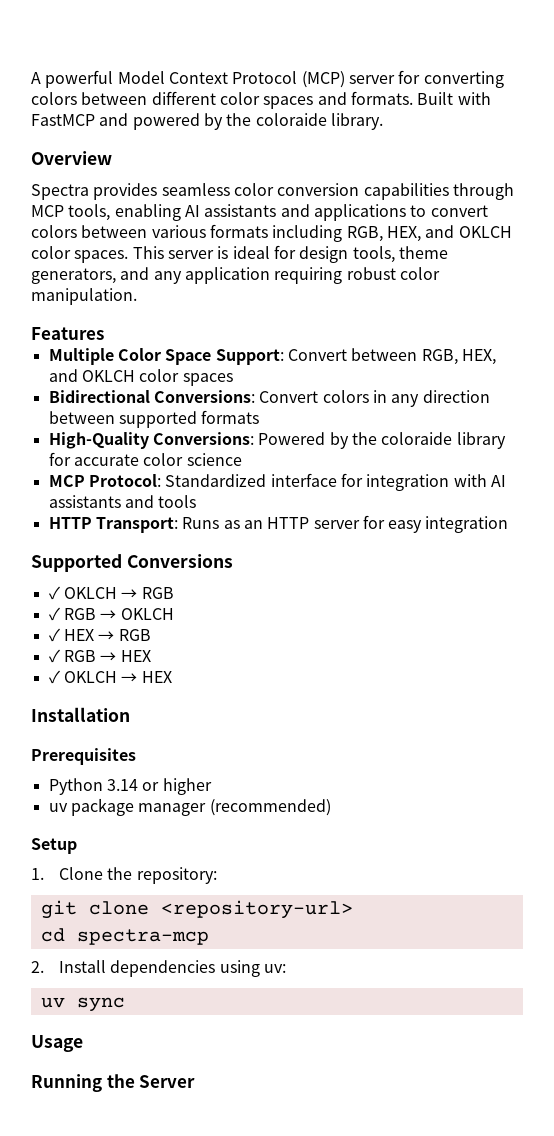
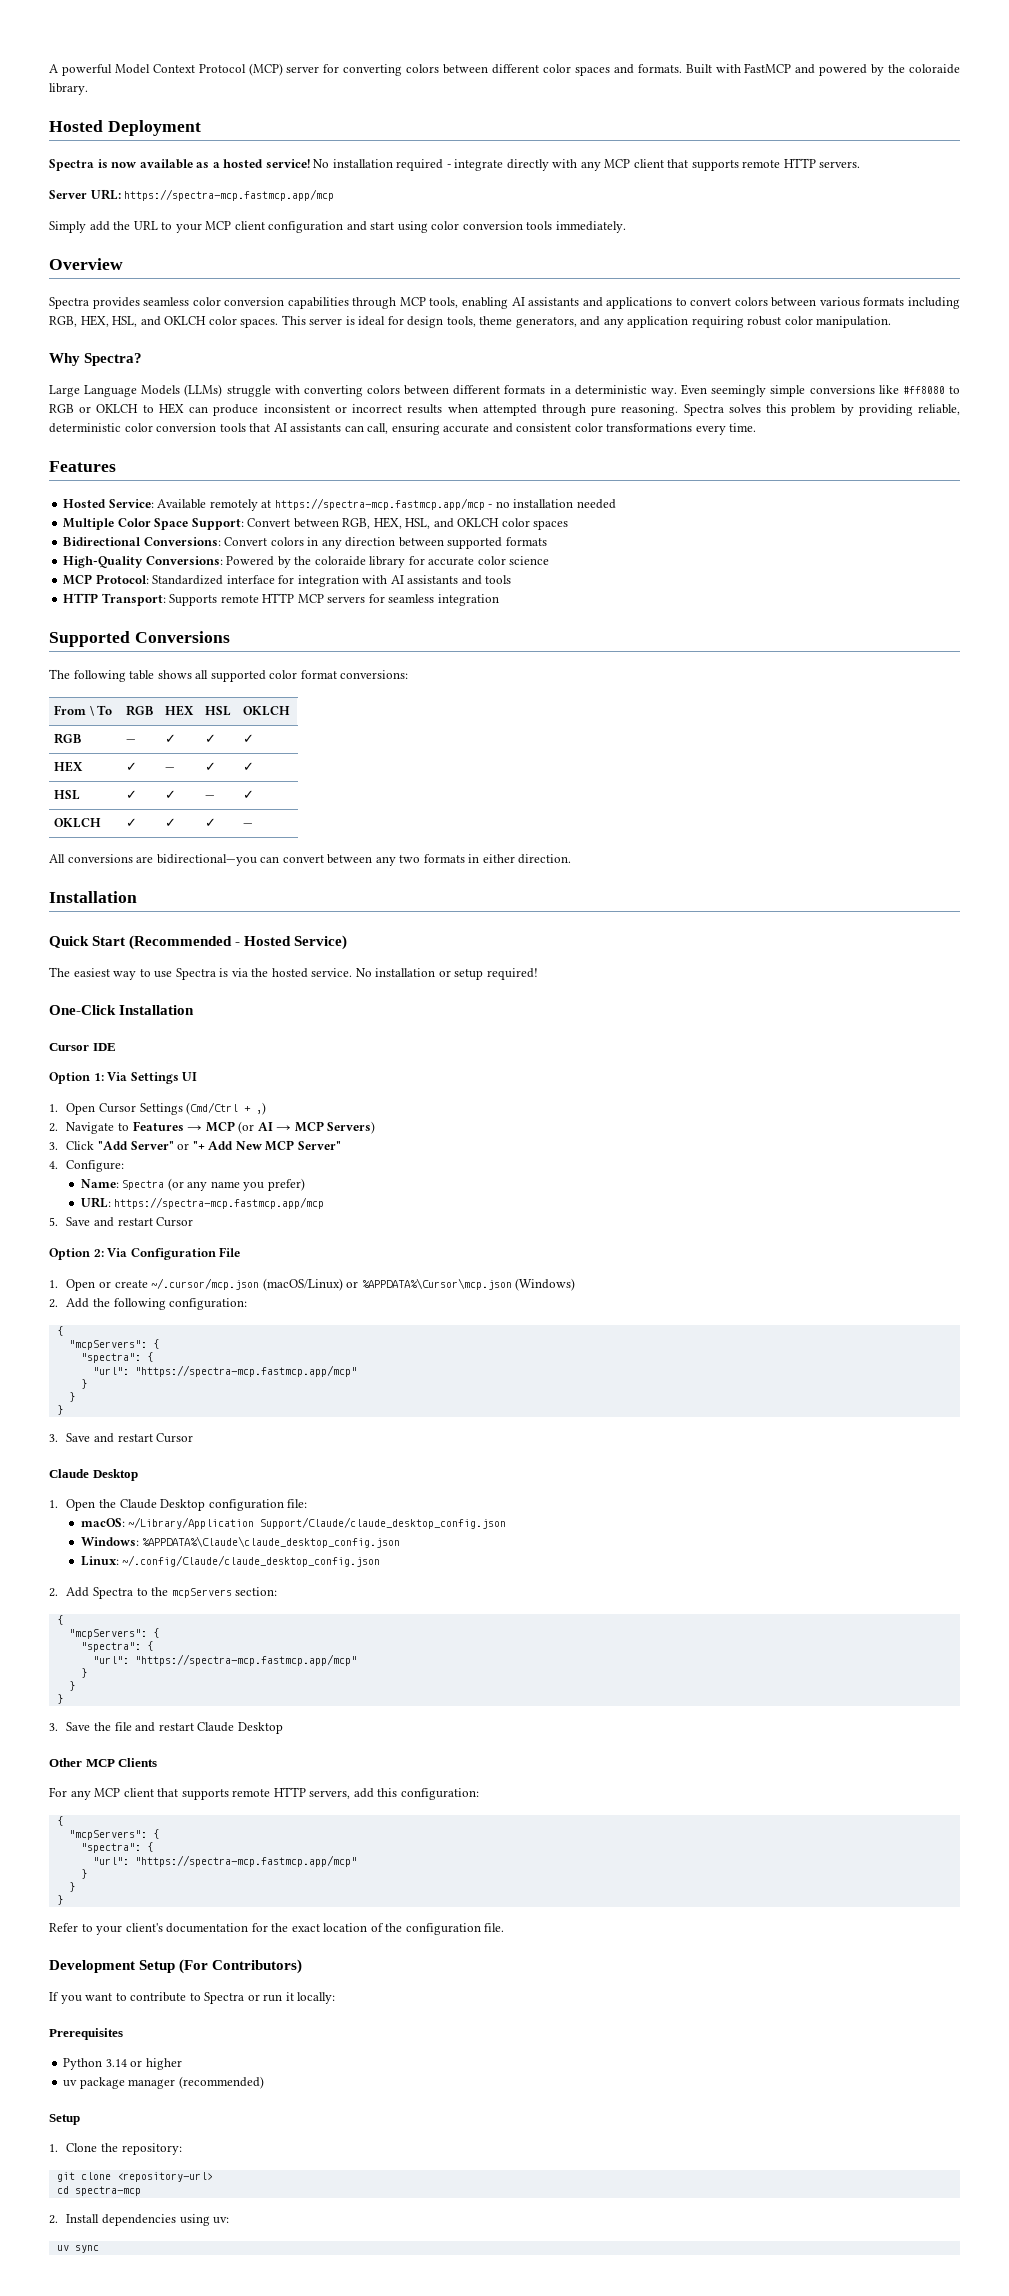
(383, 121) none -> [49,120,201,136] [49,158,861,171] [49,189,335,201] [49,221,626,233] // Hosted Deployment // Spectra is now available as a hosted service! No installation required - integrate directly with any MCP client that supports remote HTTP servers. // Server URL: https://spectra-mcp.fastmcp.app/mcp // Simply add the URL to your MCP client configuration and start using color conversion tools immediately.
(421, 234) none -> [112,316,138,327] HSL,
[31,327,104,340] Features -> [49,353,143,366] [49,384,960,397] [49,403,961,416] [49,423,757,435] [49,461,116,472] [63,498,616,511] Why Spectra? // Large Language Models (LLMs) struggle with converting colors between different formats in a deterministic way. Even seemingly simple conversions like #ff8080 to RGB or OKLCH to HEX can produce inconsistent or incorrect results when attempted through pure reasoning. Spectra solves this problem by providing reliable, deterministic color conversion tools that AI assistants can call, ensuring accurate and consistent color transformations every time. // Features // Hosted Service: Available remotely at https://spectra-mcp.fastmcp.app/mcp - no installation needed
(496, 357) none -> [405,518,431,529] HSL,
[182,515,509,533] [31,554,233,572] [48,586,174,600] [48,607,174,621] [48,628,151,642] [48,649,151,663] [48,670,172,684] [31,707,130,722] Runs as an HTTP server for easy integration // Supported Conversions // ✓ OKLCH → RGB // ✓ RGB → OKLCH // ✓ HEX → RGB // ✓ RGB → HEX // ✓ OKLCH → HEX // Installation -> [169,593,499,606] [49,631,230,647] [49,669,409,682] [54,705,113,716] [126,705,155,716] [165,705,195,716] [205,706,232,716] [243,706,291,716] [54,733,83,744] [126,739,137,743] [165,734,177,743] [205,734,217,743] [243,734,255,743] [54,761,84,772] [126,762,138,771] [165,767,176,771] [205,762,217,771] [243,762,255,771] [54,790,81,800] [126,790,138,799] [165,790,177,799] [205,795,216,799] [243,790,255,799] [54,818,102,828] [126,818,138,827] [165,818,177,827] [205,818,217,827] [243,823,254,827] [49,854,572,866] [49,891,137,903] [49,935,348,950] [49,967,538,980] [49,1005,195,1015] [49,1043,116,1051] [49,1072,198,1084] [49,1102,267,1115] [49,1121,376,1134] [49,1140,341,1151] [49,1160,125,1172] [80,1178,305,1191] [80,1197,325,1209] [49,1217,194,1227] [49,1247,241,1260] [49,1278,576,1291] [49,1298,248,1310] [56,1326,63,1336] [68,1339,159,1350] [80,1352,153,1363] [92,1365,357,1377] [80,1379,87,1389] [68,1392,75,1402] [56,1405,63,1415] [49,1433,194,1443] [49,1469,138,1481] [49,1499,308,1511] [80,1517,507,1529] [80,1536,401,1548] [80,1555,381,1567] [49,1587,278,1599] [56,1615,63,1625] [68,1628,159,1639] [80,1641,153,1652] [92,1654,357,1666] [80,1668,87,1678] [68,1681,75,1691] [56,1694,63,1704] [49,1722,283,1734] [49,1758,158,1767] [49,1787,479,1800] [56,1816,63,1826] [68,1829,159,1840] [80,1842,153,1853] [92,1855,357,1867] [80,1869,87,1879] [68,1882,75,1892] [56,1895,63,1905] [49,1923,505,1935] [49,1959,303,1974] [49,1992,336,2004] Supports remote HTTP MCP servers for seamless integration // Supported Conversions // The following table shows all supported color format conversions: // From \ To | RGB | HEX | HSL | OKLCH // RGB | — | ✓ | ✓ | ✓ // HEX | ✓ | — | ✓ | ✓ // HSL | ✓ | ✓ | — | ✓ // OKLCH | ✓ | ✓ | ✓ | — // All conversions are bidirectional—you can convert between any two formats in either direction. // Installation // Quick Start (Recommended - Hosted Service) // The easiest way to use Spectra is via the hosted service. No installation or setup required! // One-Click Installation // Cursor IDE // Option 1: Via Settings UI // 1. Open Cursor Settings (Cmd/Ctrl + ,) // 2. Navigate to Features → MCP (or AI → MCP Servers) // 3. Click "Add Server" or "+ Add New MCP Server" // 4. Configure: // Name: Spectra (or any name you prefer) // URL: https://spectra-mcp.fastmcp.app/mcp // 5. Save and restart Cursor // Option 2: Via Configuration File // 1. Open or create ~/.cursor/mcp.json (macOS/Linux) or %APPDATA%\Cursor\mcp.json (Windows) // 2. Add the following configuration: // { // "mcpServers": { // "spectra": { // "url": "https://spectra-mcp.fastmcp.app/mcp" // } // } // } // 3. Save and restart Cursor // Claude Desktop // 1. Open the Claude Desktop configuration file: // macOS: ~/Library/Application Support/Claude/claude_desktop_config.json // Windows: %APPDATA%\Claude\claude_desktop_config.json // Linux: ~/.config/Claude/claude_desktop_config.json // 2. Add Spectra to the mcpServers section: // { // "mcpServers": { // "spectra": { // "url": "https://spectra-mcp.fastmcp.app/mcp" // } // } // } // 3. Save the file and restart Claude Desktop // Other MCP Clients // For any MCP client that supports remote HTTP servers, add this configuration: // { // "mcpServers": { // "spectra": { // "url": "https://spectra-mcp.fastmcp.app/mcp" // } // } // } // Refer to your client's documentation for the exact location of the configuration file. // Development Setup (For Contributors) // If you want to contribute to Spectra or run it locally:
[31,1035,83,1052] [31,1074,196,1092] // Usage // Running the Server -> (99, 2249) none

